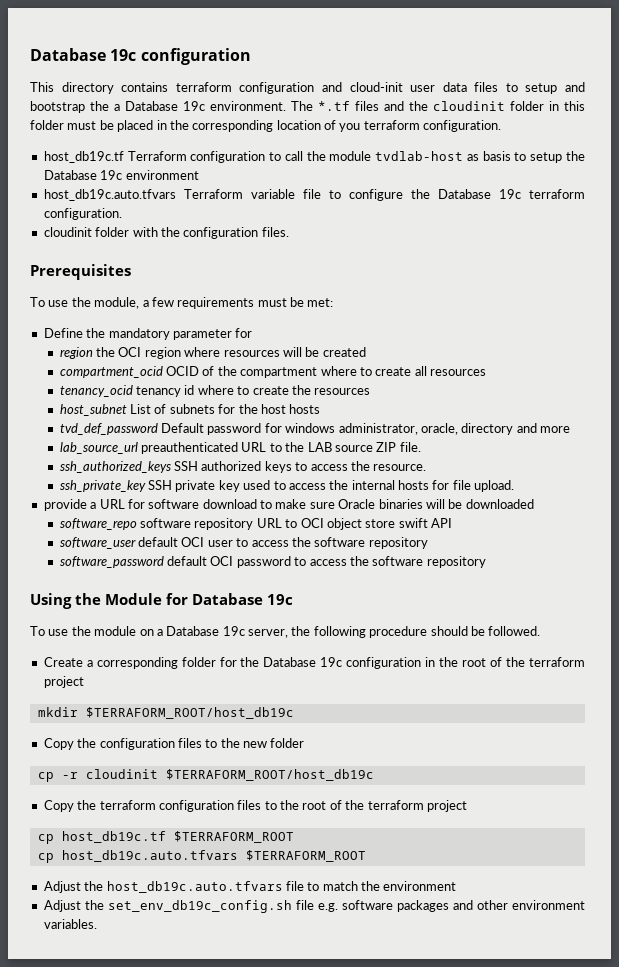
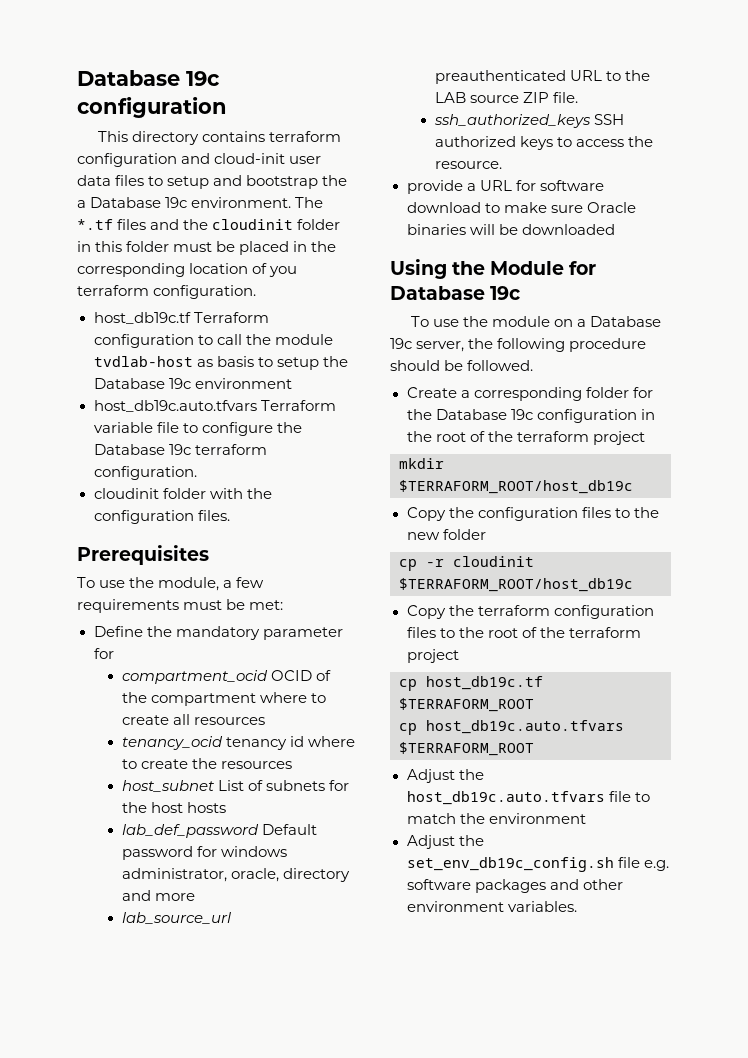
[59,347,366,359] // region the OCI region where resources will be created -> (114, 653) none
[59,423,158,435] tvd_def_password -> [121,824,259,838] lab_def_password
[59,480,515,492] // ssh_private_key SSH private key used to access the internal hosts for file upload. -> (502, 165) none
[59,518,453,530] [59,537,428,549] [59,556,486,568] // software_repo software repository URL to OCI object store swift API // software_user default OCI user to access the software repository // software_password default OCI password to access the software repository -> (615, 229) none

